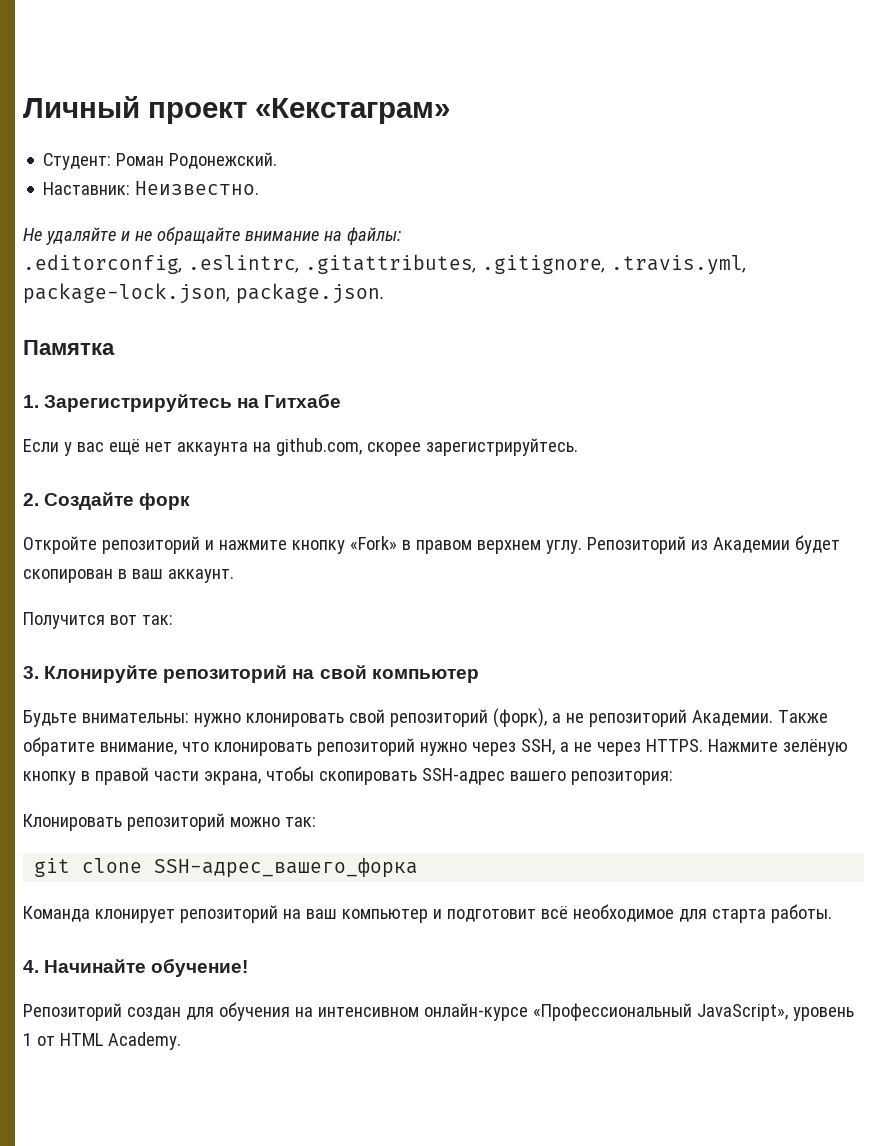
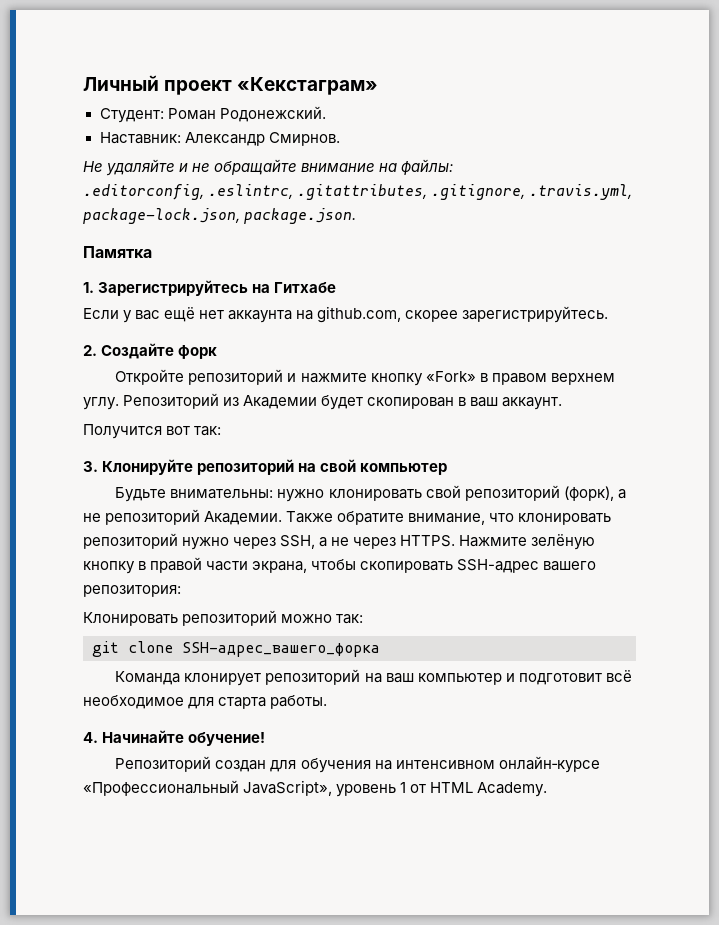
[135,181,260,195] Неизвестно. -> [184,132,340,146] Александр Смирнов.

